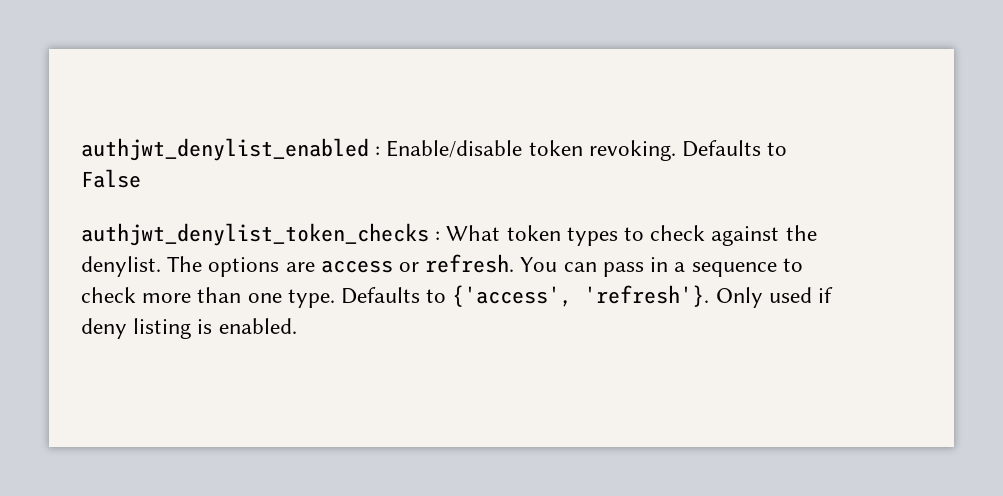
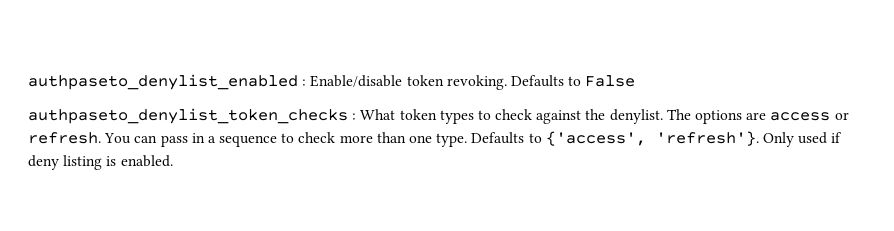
[81,138,369,161] authjwt_denylist_enabled -> [28,74,298,90] authpaseto_denylist_enabled
[81,223,429,246] authjwt_denylist_token_checks -> [28,108,348,124] authpaseto_denylist_token_checks

